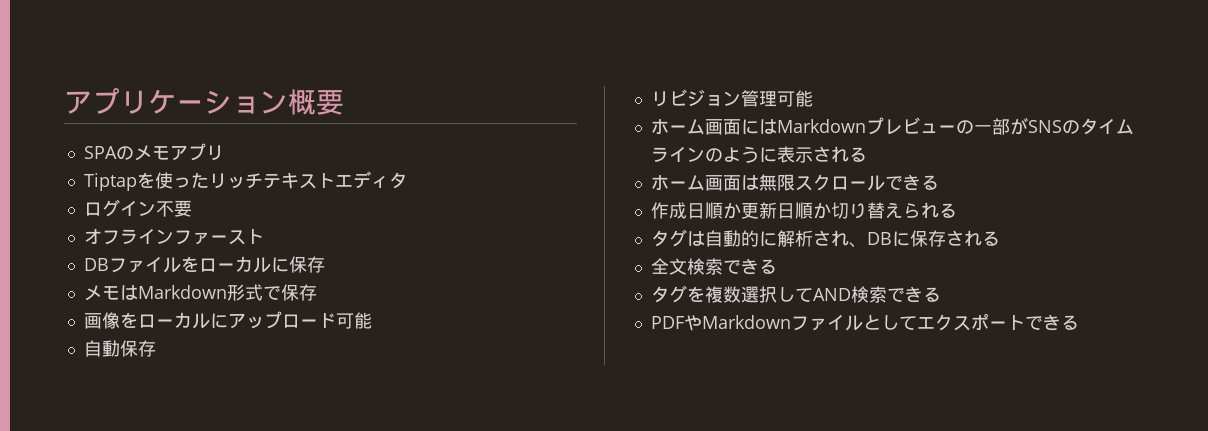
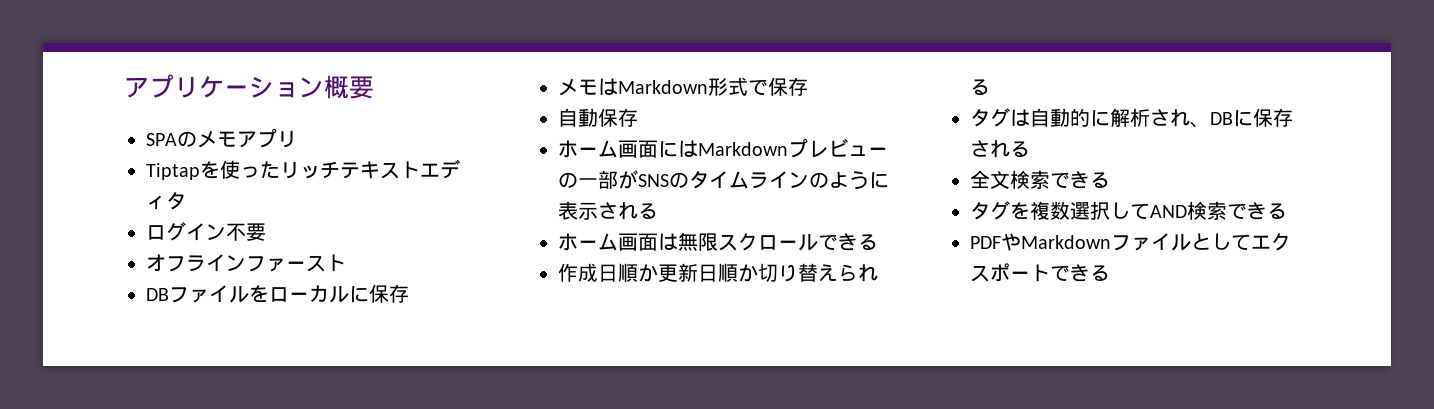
[83,311,372,329] [83,340,156,357] [650,89,813,107] 画像をローカルにアップロード可能 // 自動保存 // リビジョン管理可能 -> [558,108,638,127] 自動保存

